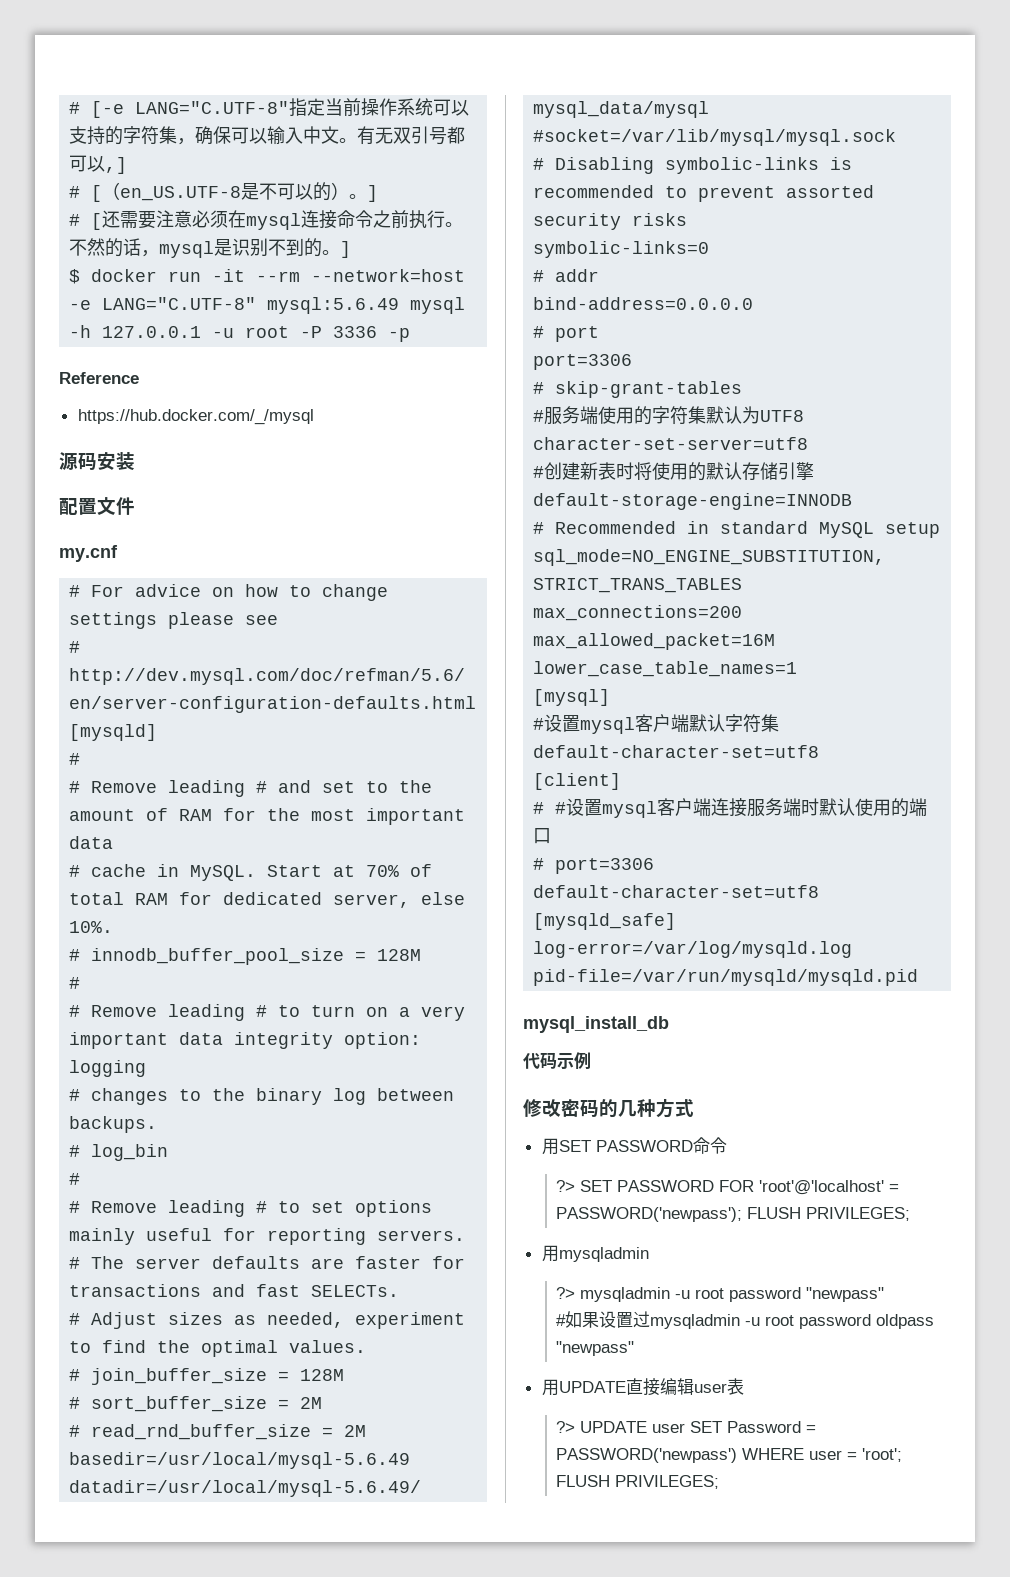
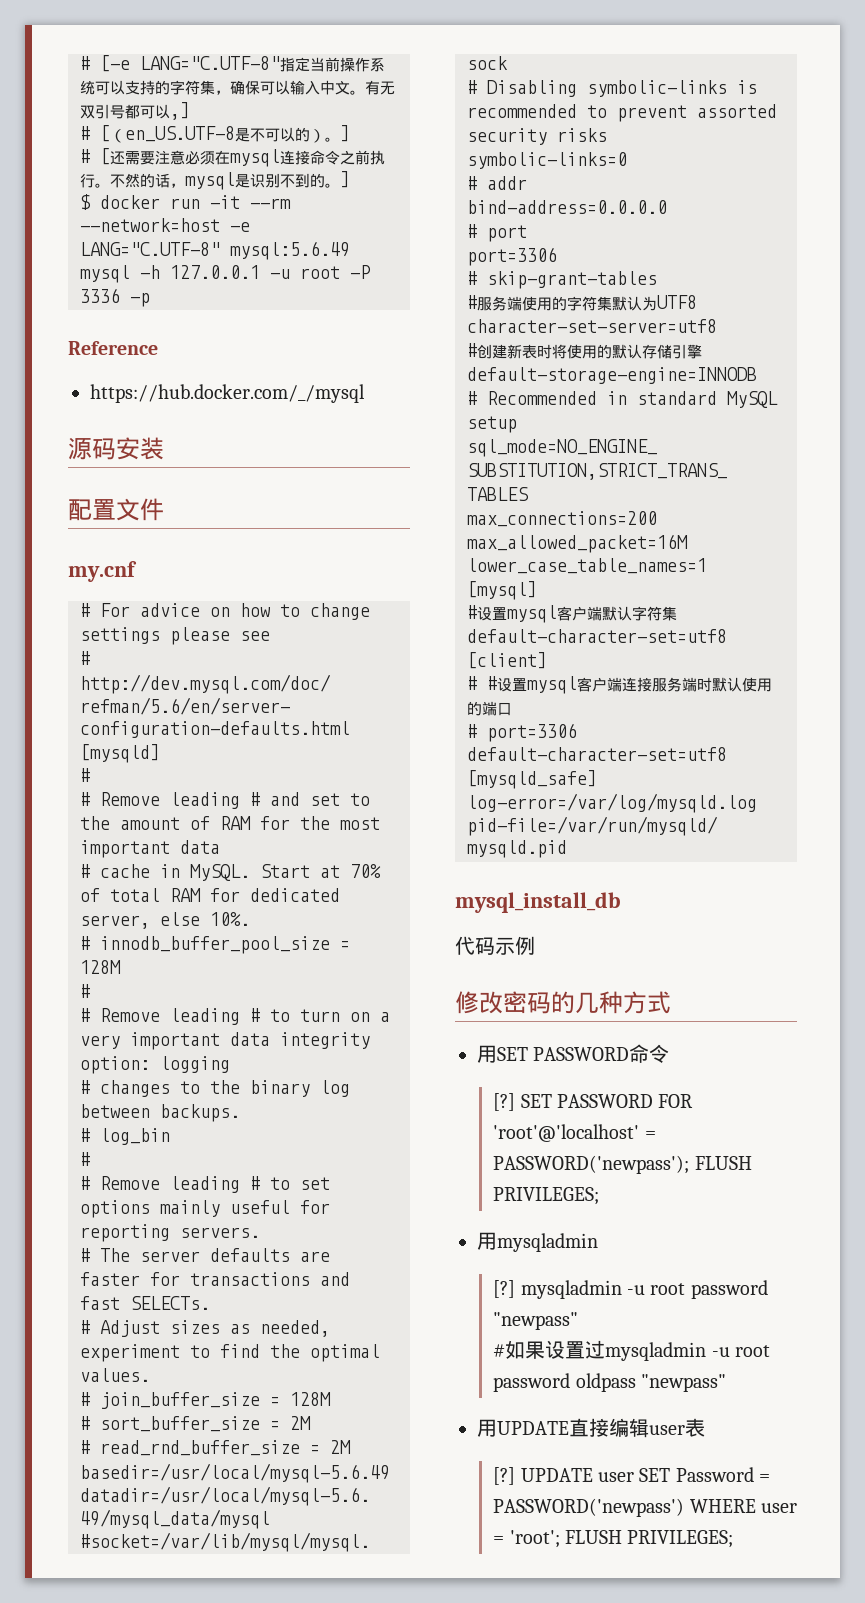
[556,1180,576,1192] ?> -> [493,1093,516,1111] [?]
[556,1287,576,1299] ?> -> [493,1280,516,1298] [?]
[556,1421,576,1433] ?> -> [493,1467,516,1485] [?]

